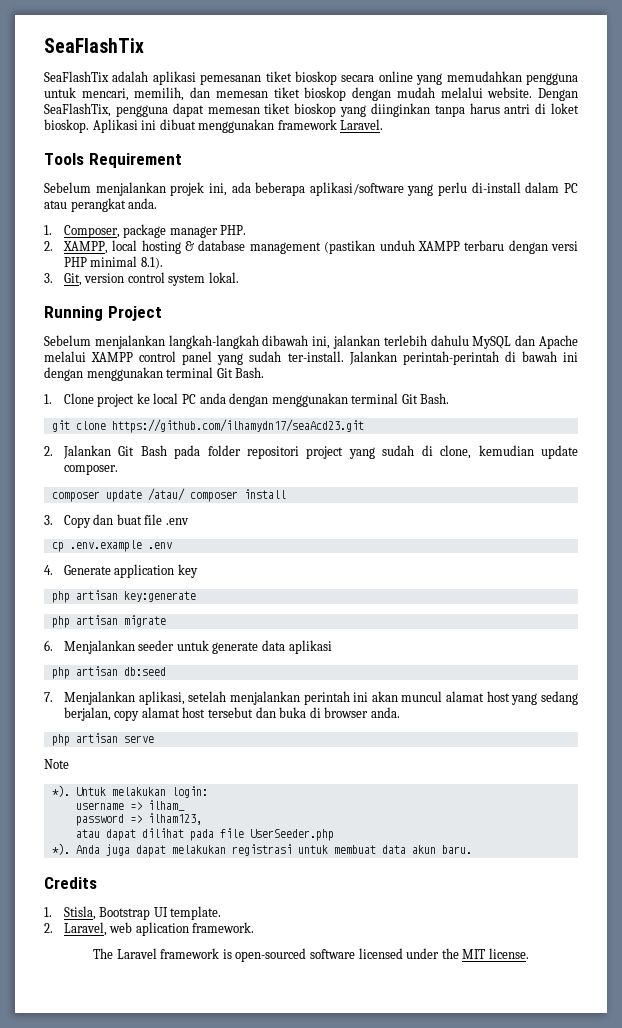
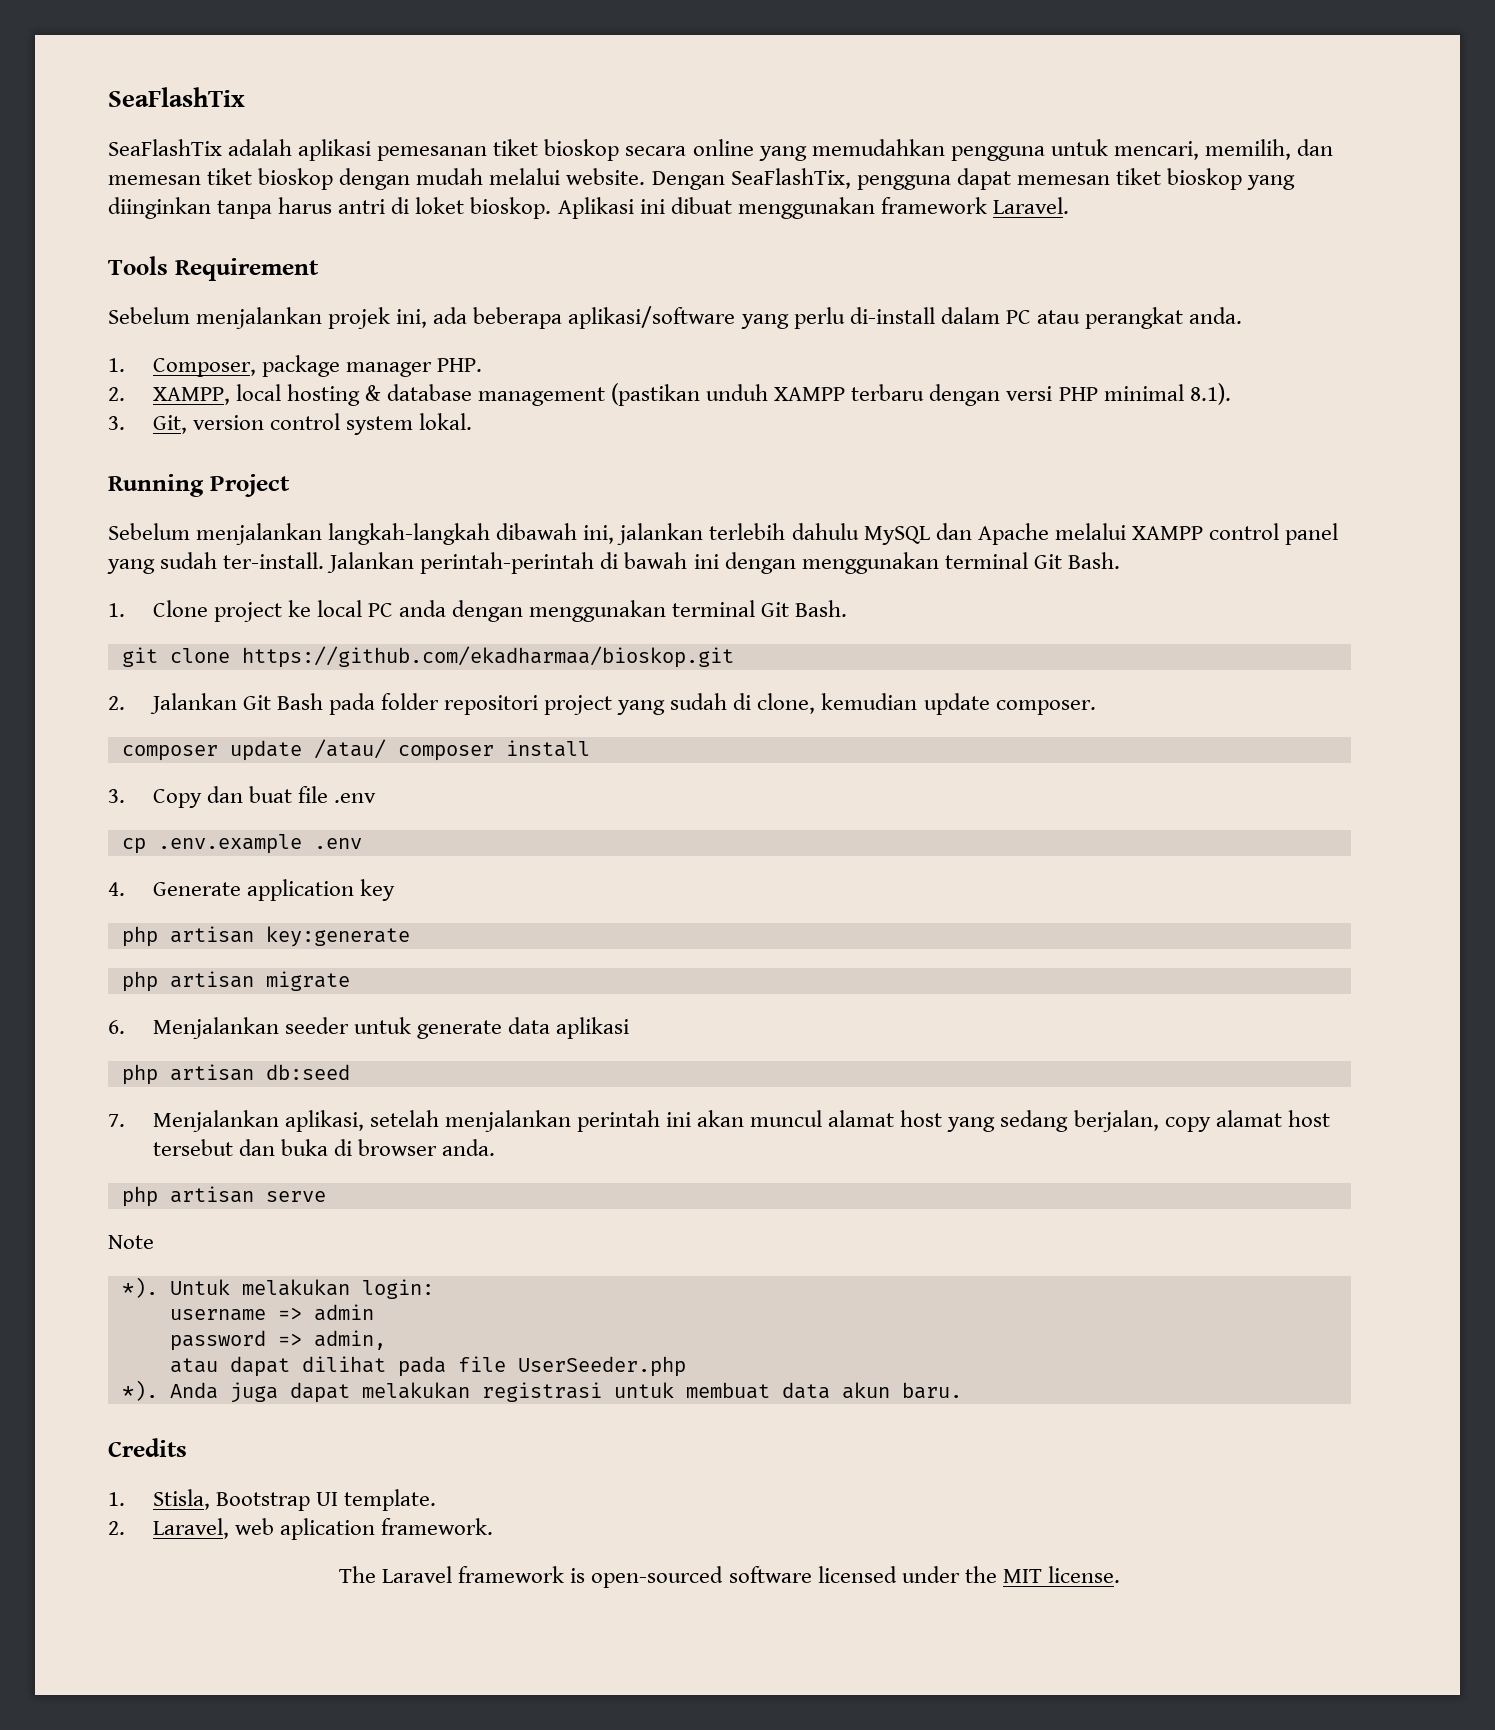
[111,419,364,433] https://github.com/ilhamydn17/seaAcd23.git -> [241,646,734,668] https://github.com/ekadharmaa/bioskop.git
[147,800,185,811] ilham_ -> [313,1304,374,1321] admin
[147,813,202,825] ilham123, -> [313,1330,386,1350] admin,

